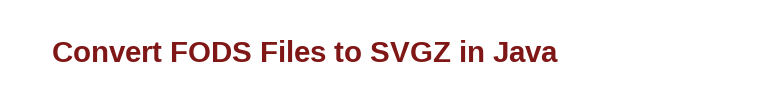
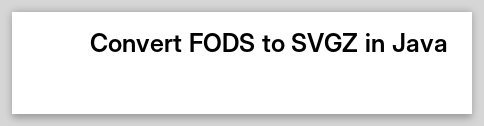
[260,40,326,62] Files -> (255, 42) none

